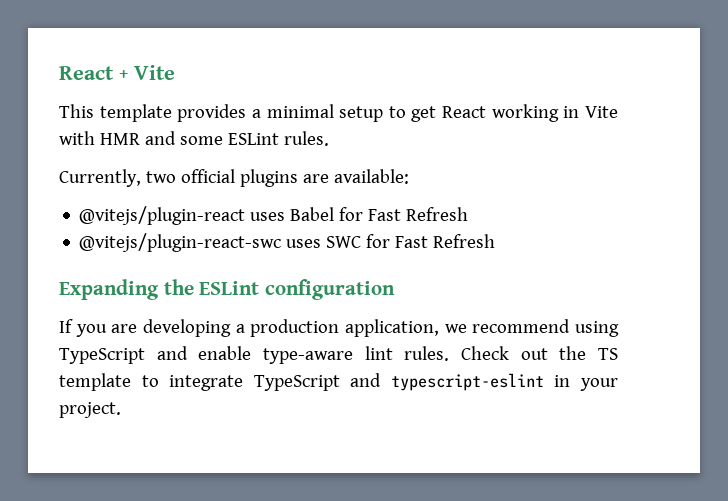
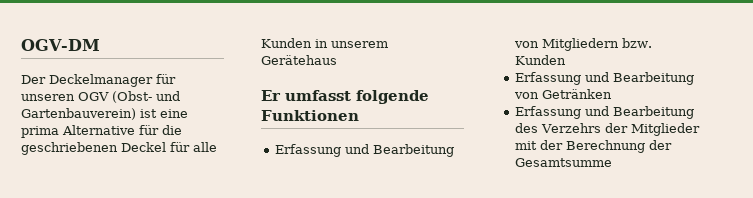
[59,65,175,80] [59,104,618,122] [59,131,329,146] [59,169,409,187] [79,206,469,225] [79,233,496,252] [59,279,395,300] [59,319,619,337] [59,346,619,364] [59,373,618,391] [59,402,121,418] React + Vite // This template provides a minimal setup to get React working in Vite with HMR and some ESLint rules. // Currently, two official plugins are available: // @vitejs/plugin-react uses Babel for Fast Refresh // @vitejs/plugin-react-swc uses SWC for Fast Refresh // Expanding the ESLint configuration // If you are developing a production application, we recommend using TypeScript and enable type-aware lint rules. Check out the TS template to integrate TypeScript and typescript-eslint in your project. -> [21,39,100,51] [21,74,176,87] [21,91,180,103] [21,108,188,120] [21,125,182,138] [21,142,217,155] [261,38,388,48] [261,55,337,65] [261,90,429,104] [261,110,359,121] [274,144,454,157] [513,38,652,51] [514,55,566,65] [514,72,694,85] [513,89,612,99] [514,106,694,119] [514,123,700,136] [514,140,672,153] [514,158,612,167] OGV-DM // Der Deckelmanager für unseren OGV (Obst- und Gartenbauverein) ist eine prima Alternative für die geschriebenen Deckel für alle Kunden in unserem Gerätehaus // Er umfasst folgende Funktionen // Erfassung und Bearbeitung von Mitgliedern bzw. Kunden // Erfassung und Bearbeitung von Getränken // Erfassung und Bearbeitung des Verzehrs der Mitglieder mit der Berechnung der Gesamtsumme

